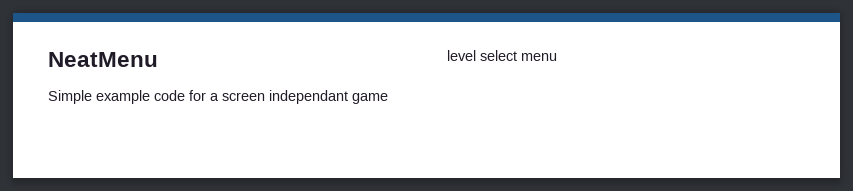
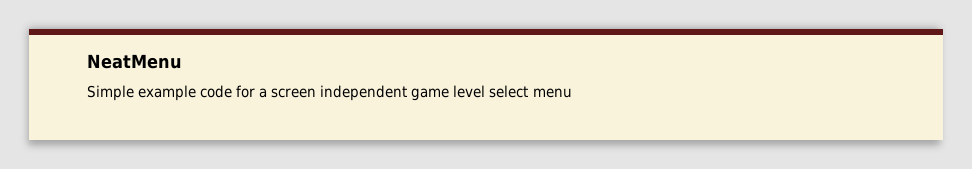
[269,90,348,104] independant -> [320,85,408,101] independent

